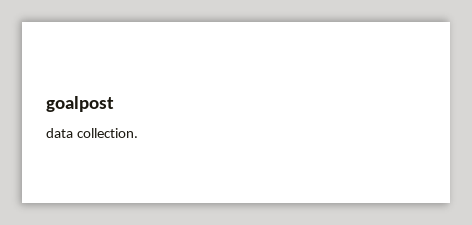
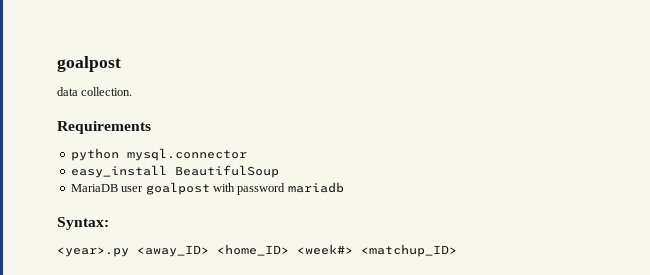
(138, 133) none -> [57,121,151,134] [70,148,247,161] [70,165,279,178] [70,182,344,195] [57,217,109,230] [57,244,457,257] // Requirements // python mysql.connector // easy_install BeautifulSoup // MariaDB user goalpost with password mariadb // Syntax: // <year>.py <away_ID> <home_ID> <week#> <matchup_ID>

